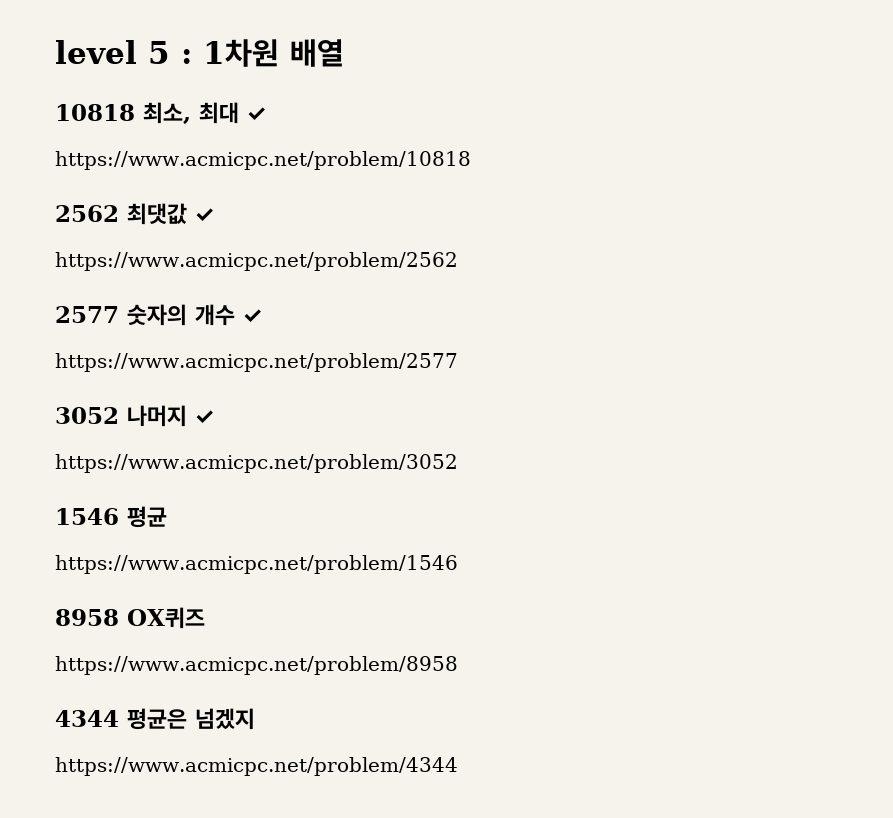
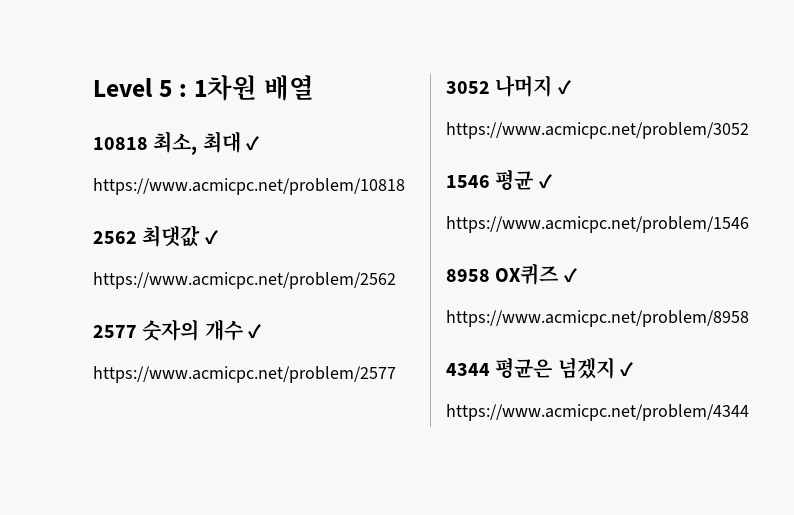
[55,40,137,64] level -> [93,78,152,97] Level
(167, 517) none -> [538,174,552,189] ✓
(205, 618) none -> [563,268,577,283] ✓
(255, 719) none -> [620,362,634,377] ✓

